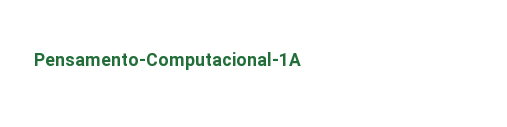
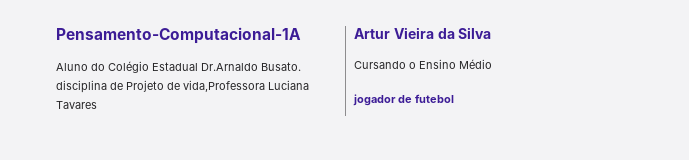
(301, 61) none -> [56,61,301,73] [56,80,309,93] [56,101,97,109] [354,27,492,39] [354,59,492,69] [353,94,454,106] // Aluno do Colégio Estadual Dr.Arnaldo Busato. disciplina de Projeto de vida,Professora Luciana Tavares // Artur Vieira da Silva // Cursando o Ensino Médio // jogador de futebol

